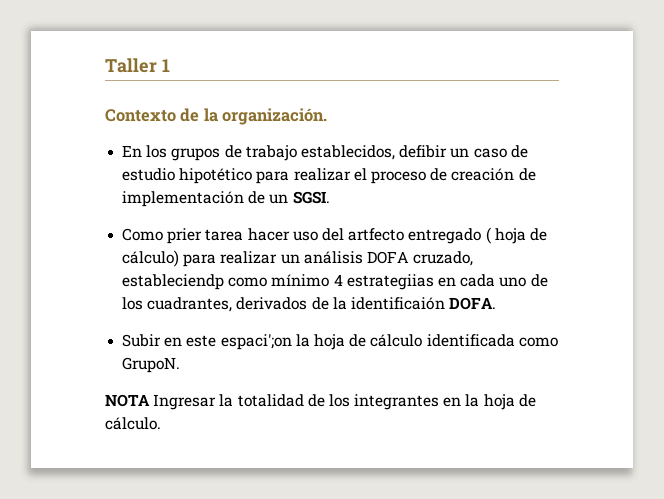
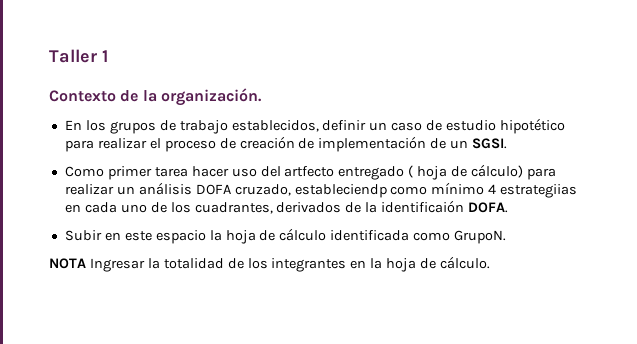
[399,145,448,158] defibir -> [322,120,367,131] definir
[167,228,203,244] prier -> [107,166,152,180] primer
[220,334,292,350] espaci';on -> [155,230,206,244] espacio

